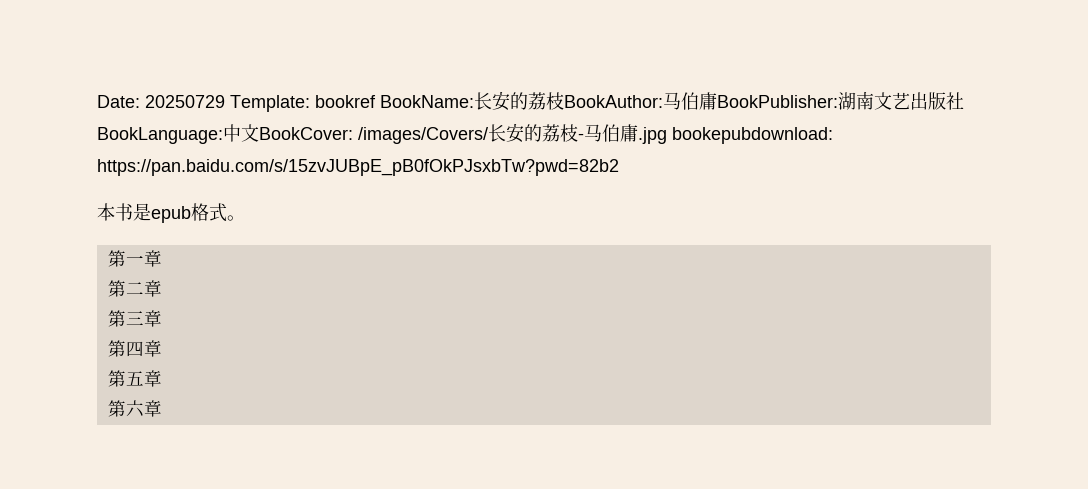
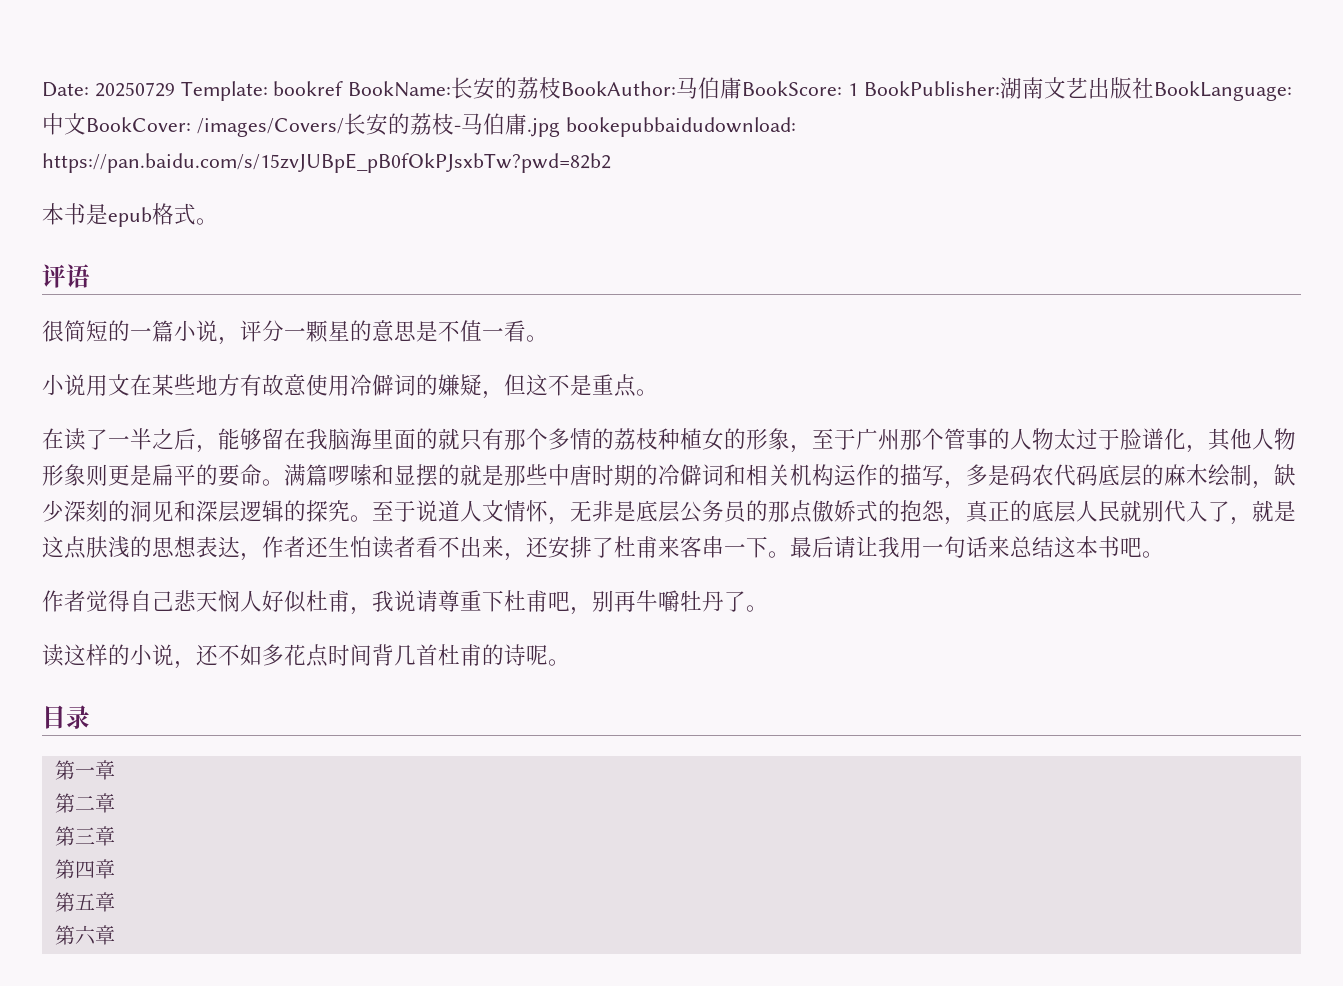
(717, 101) none -> [742,81,859,96] BookScore: 1
[672,127,833,144] bookepubdownload: -> [565,117,796,137] bookepubbaidudownload:
(245, 218) none -> [42,264,90,288] [42,320,548,345] [42,374,658,399] [42,428,1296,453] [42,464,1296,489] [42,500,1296,525] [42,536,1164,561] [42,590,768,615] [42,644,570,669] [42,705,90,729] // 评语 // 很简短的一篇小说，评分一颗星的意思是不值一看。 // 小说用文在某些地方有故意使用冷僻词的嫌疑，但这不是重点。 // 在读了一半之后，能够留在我脑海里面的就只有那个多情的荔枝种植女的形象，至于广州那个管事的人物太过于脸谱化，其他人物形象则更是扁平的要命。满篇啰嗦和显摆的就是那些中唐时期的冷僻词和相关机构运作的描写，多是码农代码底层的麻木绘制，缺少深刻的洞见和深层逻辑的探究。至于说道人文情怀，无非是底层公务员的那点傲娇式的抱怨，真正的底层人民就别代入了，就是这点肤浅的思想表达，作者还生怕读者看不出来，还安排了杜甫来客串一下。最后请让我用一句话来总结这本书吧。 // 作者觉得自己悲天悯人好似杜甫，我说请尊重下杜甫吧，别再牛嚼牡丹了。 // 读这样的小说，还不如多花点时间背几首杜甫的诗呢。 // 目录

